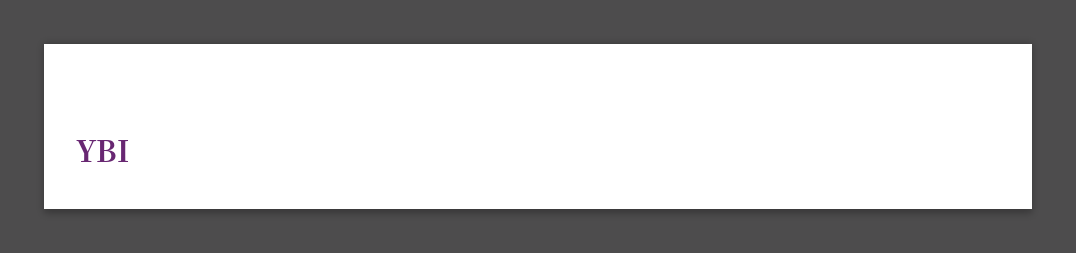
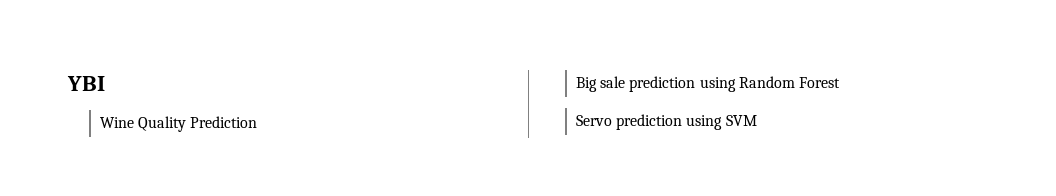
(129, 151) none -> [99,116,258,132] [575,76,841,92] [575,114,757,130] // Wine Quality Prediction // Big sale prediction using Random Forest // Servo prediction using SVM

